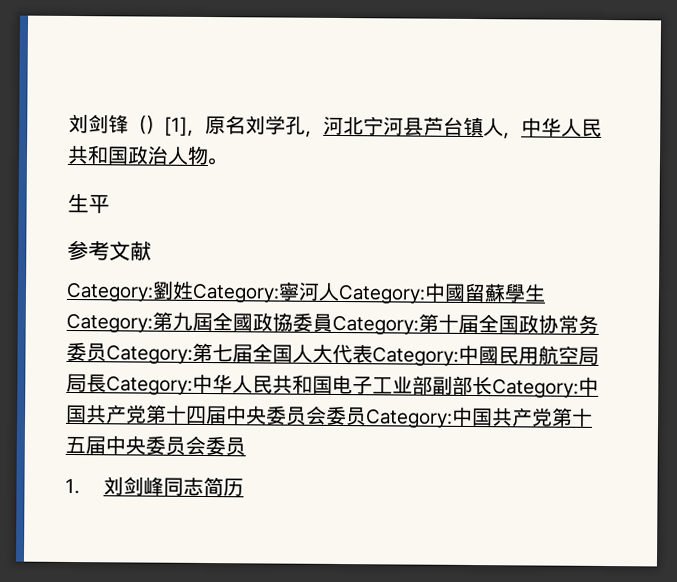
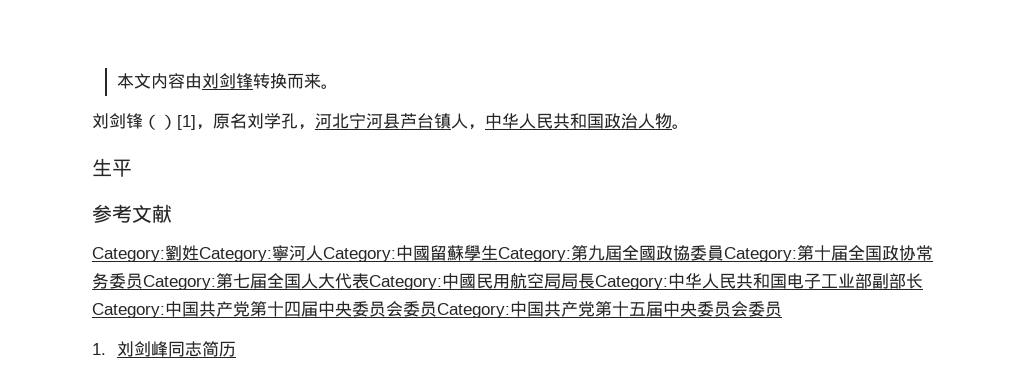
(68, 123) none -> [116,73,338,89] 本文内容由刘剑锋转换而来。 //

